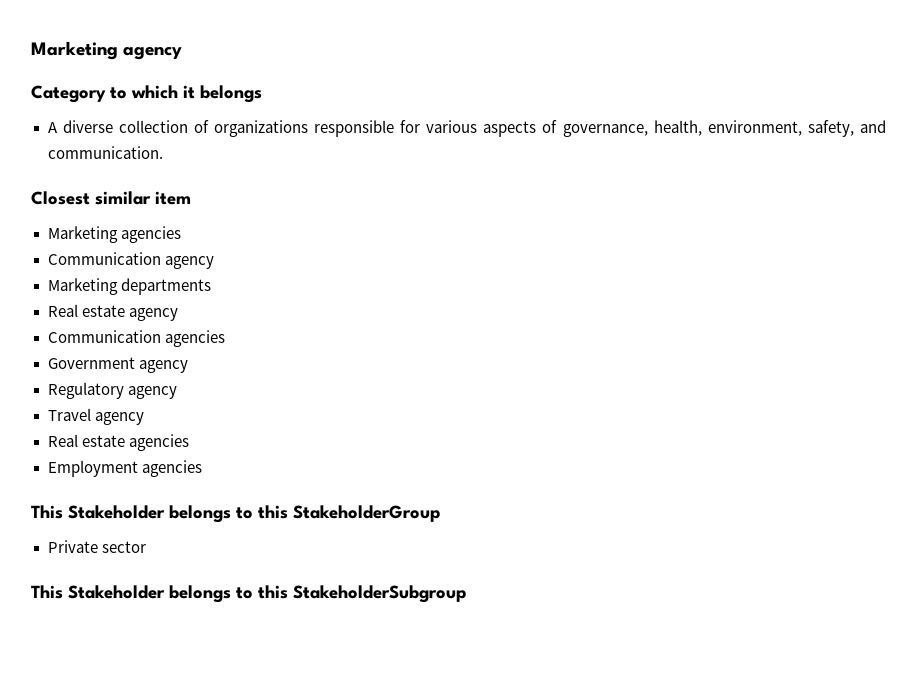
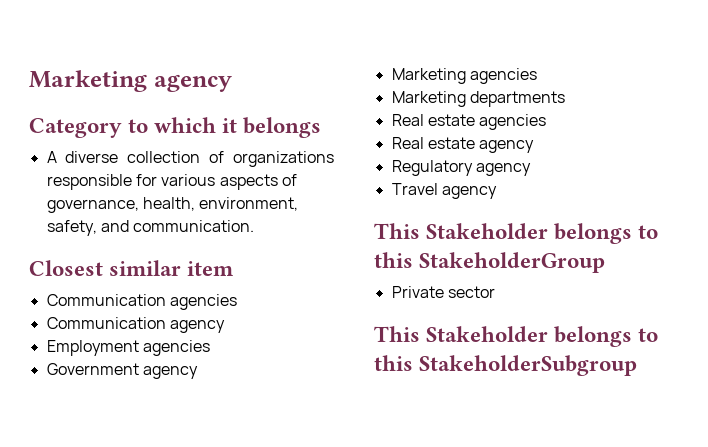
[47,226,118,243] Marketing -> [46,294,166,306] Communication
(214, 262) none -> [46,340,210,356] [46,363,198,379] [391,68,537,84] // Employment agencies // Government agency // Marketing agencies
[128,308,178,321] [47,330,225,347] [47,357,135,369] agency // Communication agencies // Government -> [479,114,547,130] [391,137,475,149] agencies // Real estate
[47,434,189,451] [47,460,202,477] // Real estate agencies // Employment agencies -> (497, 192) none

